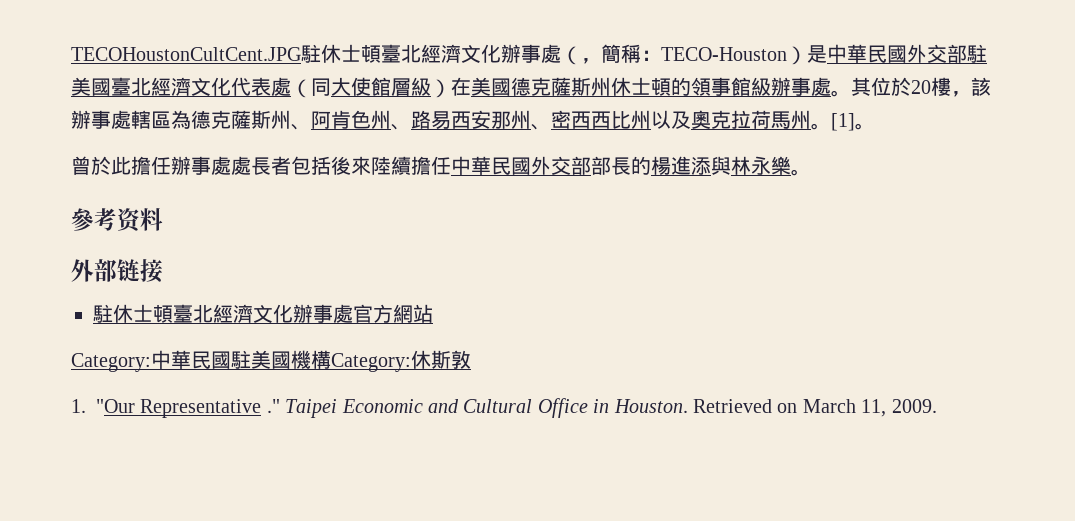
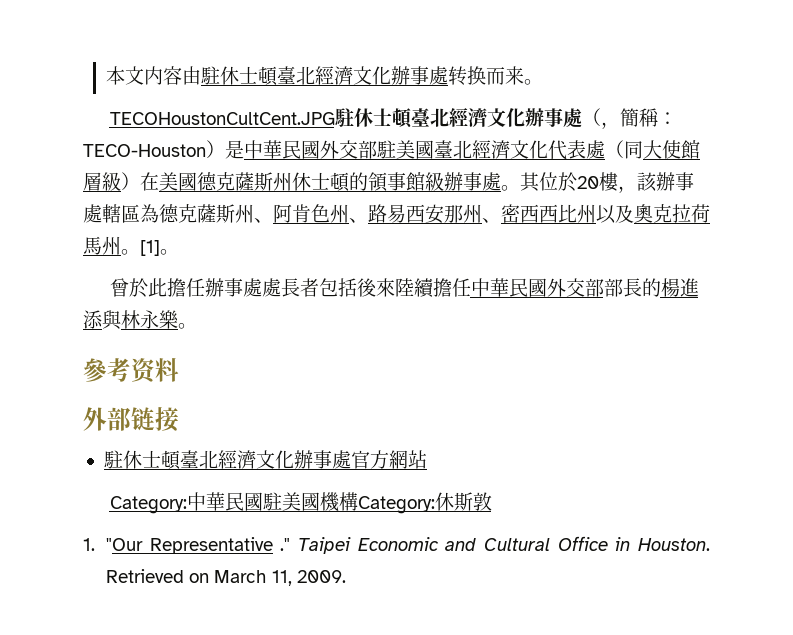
(71, 54) none -> [106,66,544,86] 本文内容由駐休士頓臺北經濟文化辦事處转换而来。 //

